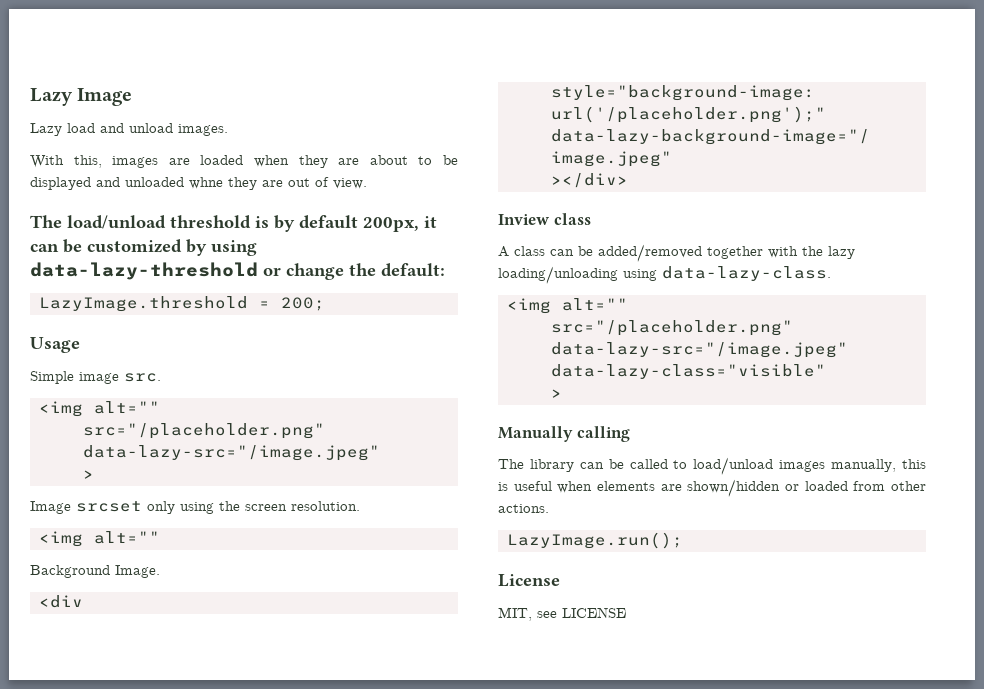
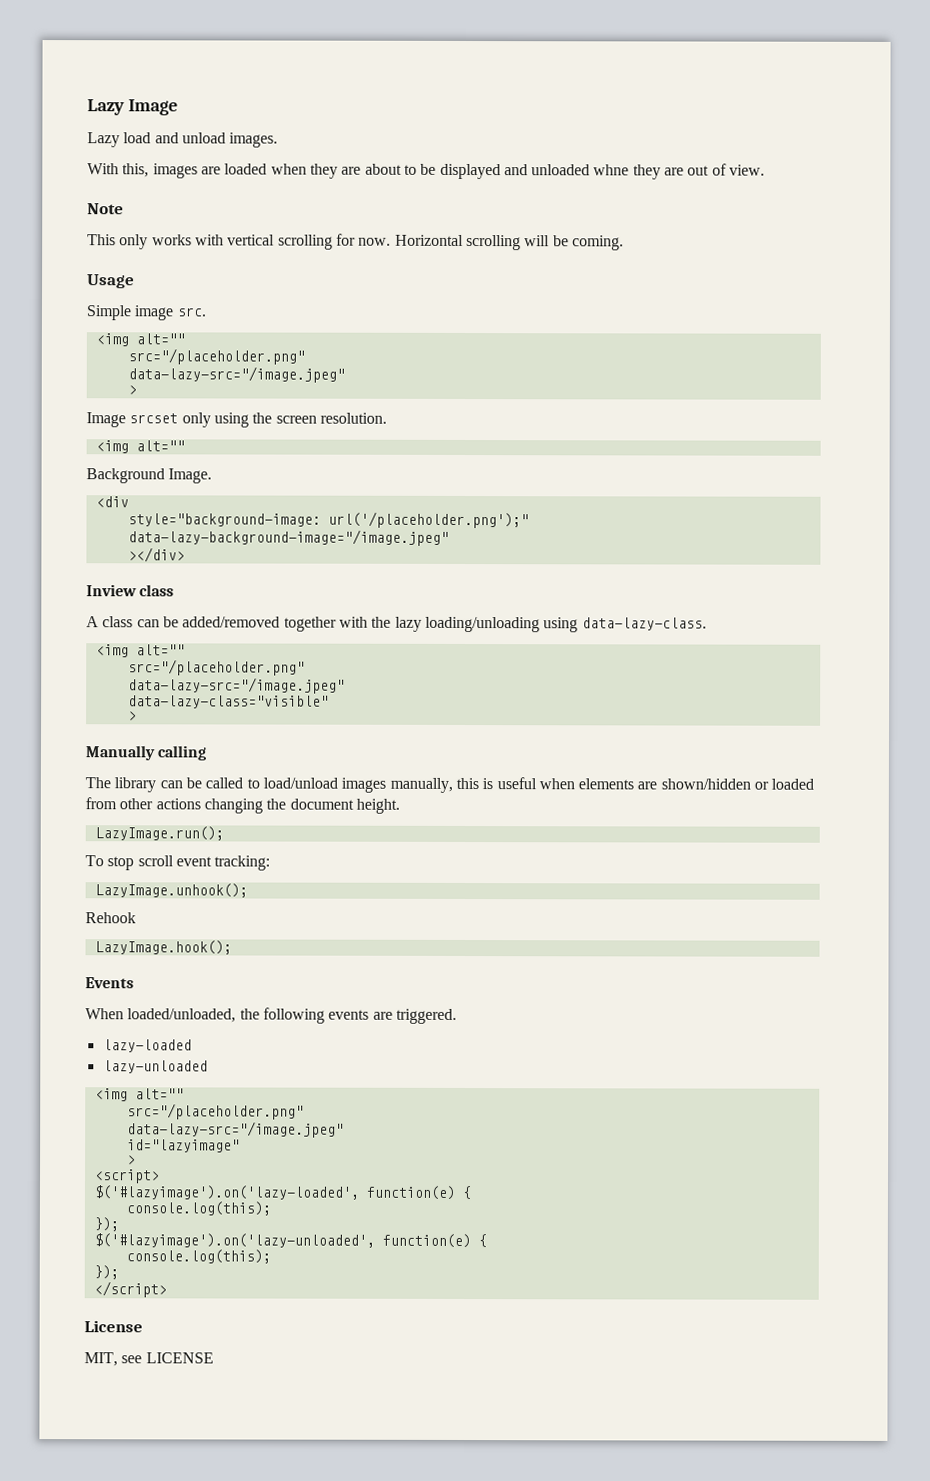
[30,215,437,232] [30,239,257,256] [30,262,445,280] [39,296,325,312] The load/unload threshold is by default 200px, it can be customized by using data-lazy-threshold or change the default: // LazyImage.threshold = 200; -> [87,203,124,215] [87,233,624,251] Note // This only works with vertical scrolling for now. Horizontal scrolling will be coming.
[498,504,549,513] [507,532,683,549] actions. // LazyImage.run(); -> [155,798,400,814] [94,826,224,841] [85,855,271,871] [94,883,248,898] [85,912,136,924] [94,940,232,955] [85,977,134,989] [85,1007,457,1024] [102,1039,192,1053] [102,1060,208,1074] [94,1088,184,1102] [126,1103,304,1120] [126,1121,344,1138] [126,1139,240,1153] [126,1155,136,1165] [93,1169,160,1184] [93,1185,471,1200] [125,1201,271,1216] [93,1217,119,1232] [93,1233,487,1249] [125,1249,271,1264] [93,1265,119,1280] [93,1281,167,1298] actions changing the document height. // LazyImage.run(); // To stop scroll event tracking: // LazyImage.unhook(); // Rehook // LazyImage.hook(); // Events // When loaded/unloaded, the following events are triggered. // lazy-loaded // lazy-unloaded // <img alt="" // src="/placeholder.png" // data-lazy-src="/image.jpeg" // id="lazyimage" // > // <script> // $('#lazyimage').on('lazy-loaded', function(e) { // console.log(this); // }); // $('#lazyimage').on('lazy-unloaded', function(e) { // console.log(this); // }); // </script>

